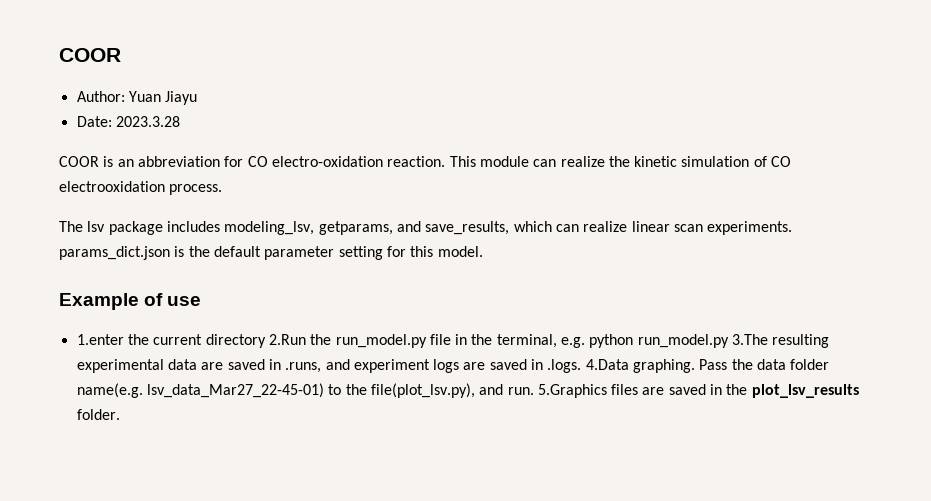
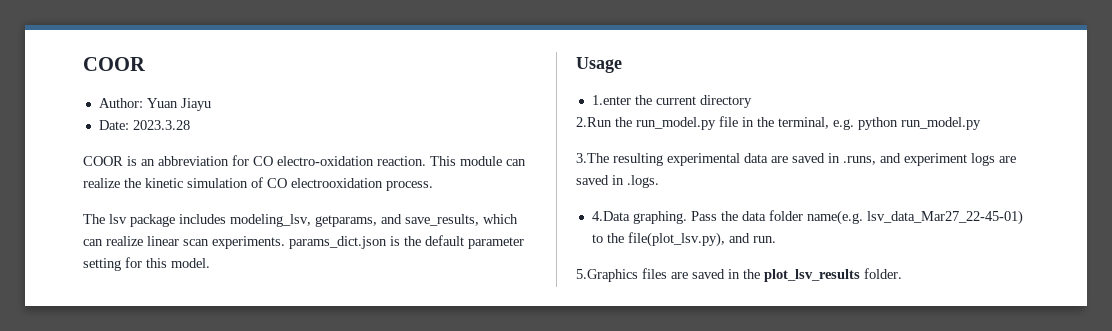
[59,293,202,310] Example of use -> [576,57,622,73] Usage
(266, 341) none -> (752, 101) //
(729, 341) none -> (981, 123) //
(582, 366) none -> (659, 181) //
(534, 391) none -> (776, 239) //

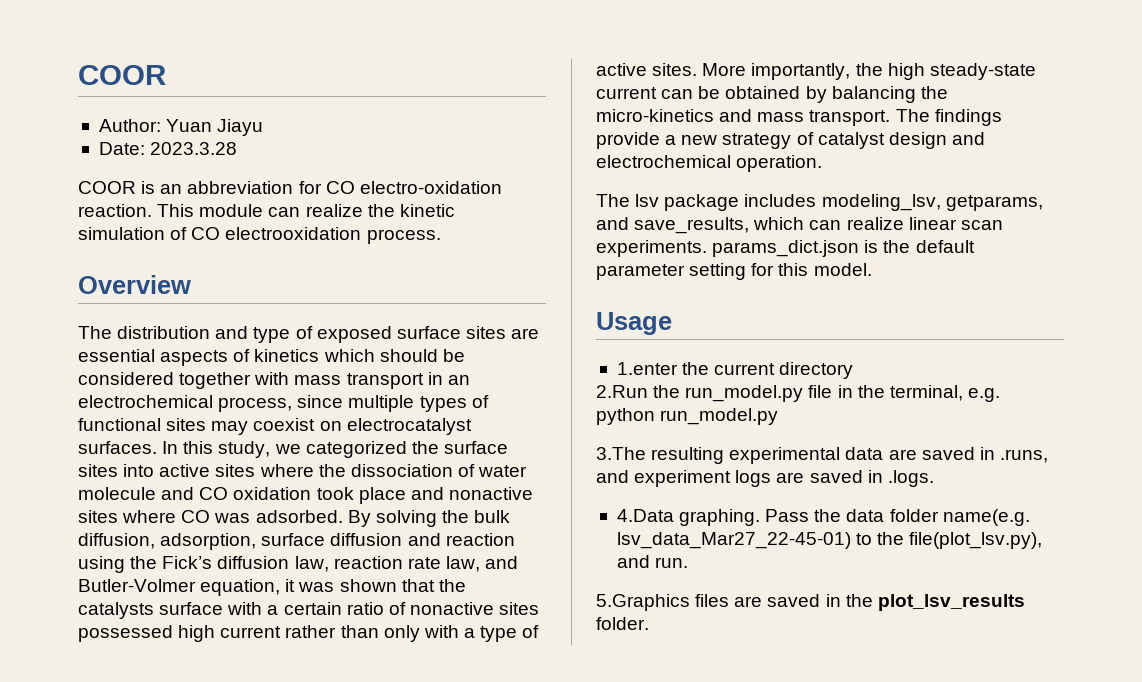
(433, 186) none -> [78,275,191,294] [78,326,540,343] [78,349,465,366] [78,372,470,389] [78,395,489,412] [78,418,472,435] [78,441,508,458] [78,464,528,477] [78,487,533,504] [78,510,511,527] [78,533,515,550] [78,556,519,573] [78,579,466,596] [78,602,540,619] [78,625,540,642] [596,63,1036,80] [596,86,948,103] [596,109,1002,126] [596,132,985,149] [596,155,823,172] // Overview // The distribution and type of exposed surface sites are essential aspects of kinetics which should be considered together with mass transport in an electrochemical process, since multiple types of functional sites may coexist on electrocatalyst surfaces. In this study, we categorized the surface sites into active sites where the dissociation of water molecule and CO oxidation took place and nonactive sites where CO was adsorbed. By solving the bulk diffusion, adsorption, surface diffusion and reaction using the Fick’s diffusion law, reaction rate law, and Butler-Volmer equation, it was shown that the catalysts surface with a certain ratio of nonactive sites possessed high current rather than only with a type of active sites. More importantly, the high steady-state current can be obtained by balancing the micro-kinetics and mass transport. The findings provide a new strategy of catalyst design and electrochemical operation.

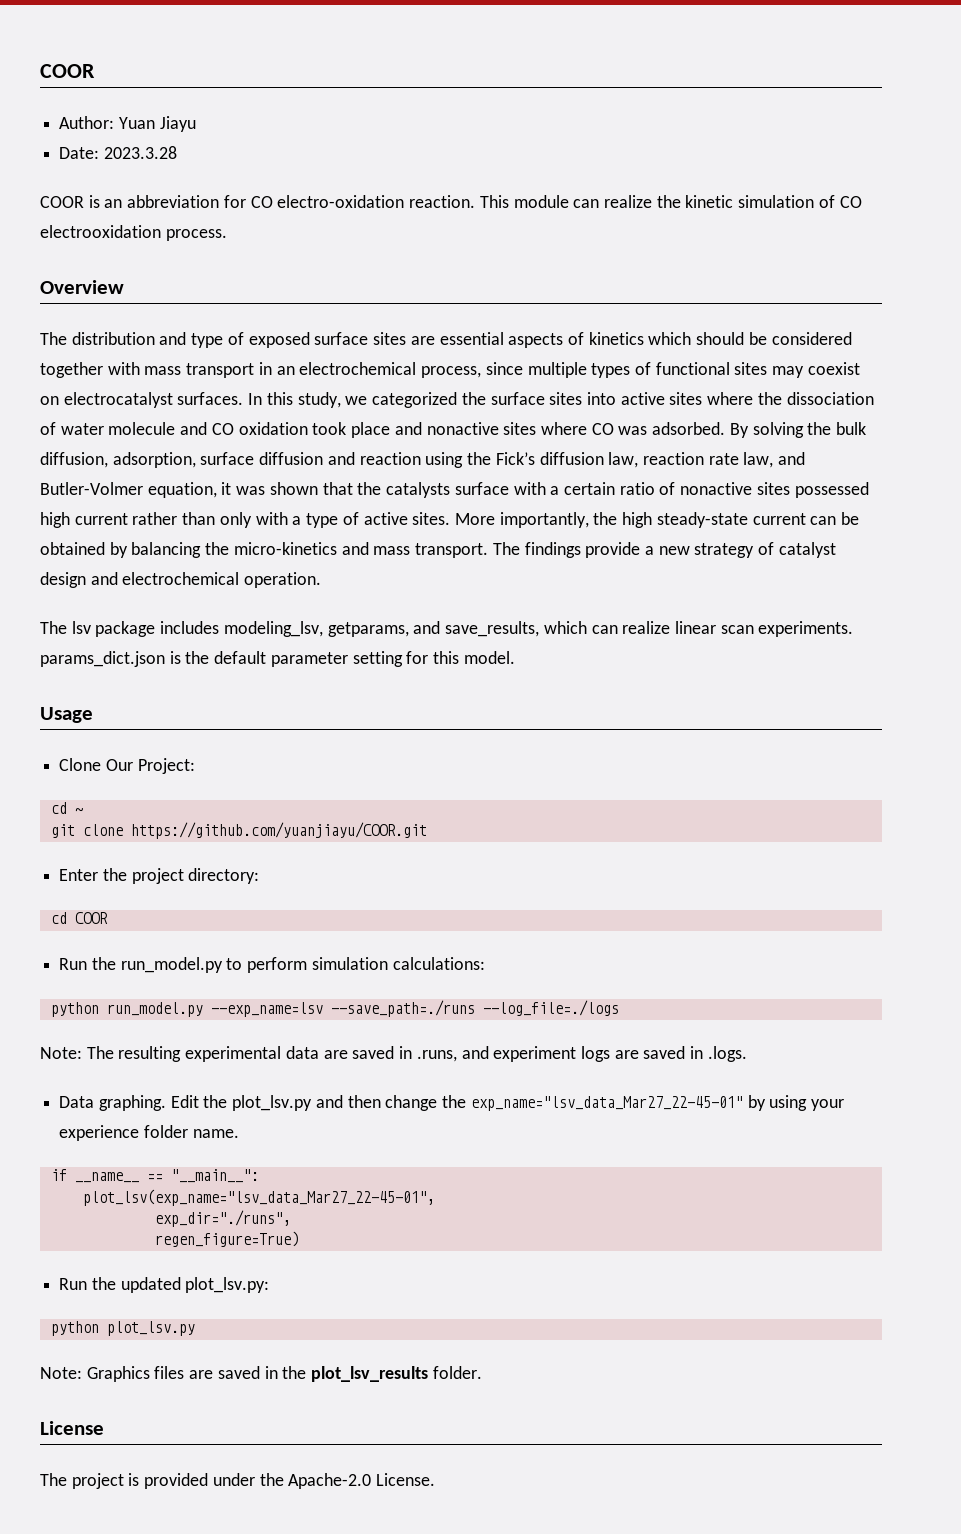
[616,362,854,379] [596,385,1000,402] [596,408,779,425] [596,447,646,460] 1.enter the current directory // 2.Run the run_model.py file in the terminal, e.g. python run_model.py // 3.The -> [59,758,195,774] [50,802,83,814] [50,822,427,839] [59,868,260,884] [50,912,108,924] [59,957,485,973] [50,1000,619,1017] [40,1046,114,1059] Clone Our Project: // cd ~ // git clone https://github.com/yuanjiayu/COOR.git // Enter the project directory: // cd COOR // Run the run_model.py to perform simulation calculations: // python run_model.py --exp_name=lsv --save_path=./runs --log_file=./logs // Note: The
[616,509,1030,526] [616,532,1043,549] [616,555,689,568] [596,594,690,611] 4.Data graphing. Pass the data folder name(e.g. lsv_data_Mar27_22-45-01) to the file(plot_lsv.py), and run. // 5.Graphics -> [59,1095,844,1111] [59,1125,239,1141] [50,1169,259,1183] [82,1189,435,1206] [154,1210,291,1227] [154,1231,299,1247] [59,1277,270,1293] [50,1321,195,1336] [40,1366,150,1382] Data graphing. Edit the plot_lsv.py and then change the exp_name="lsv_data_Mar27_22-45-01" by using your experience folder name. // if __name__ == "__main__": // plot_lsv(exp_name="lsv_data_Mar27_22-45-01", // exp_dir="./runs", // regen_figure=True) // Run the updated plot_lsv.py: // python plot_lsv.py // Note: Graphics
(649, 623) none -> [40,1421,104,1435] [40,1473,436,1489] // License // The project is provided under the Apache-2.0 License.

